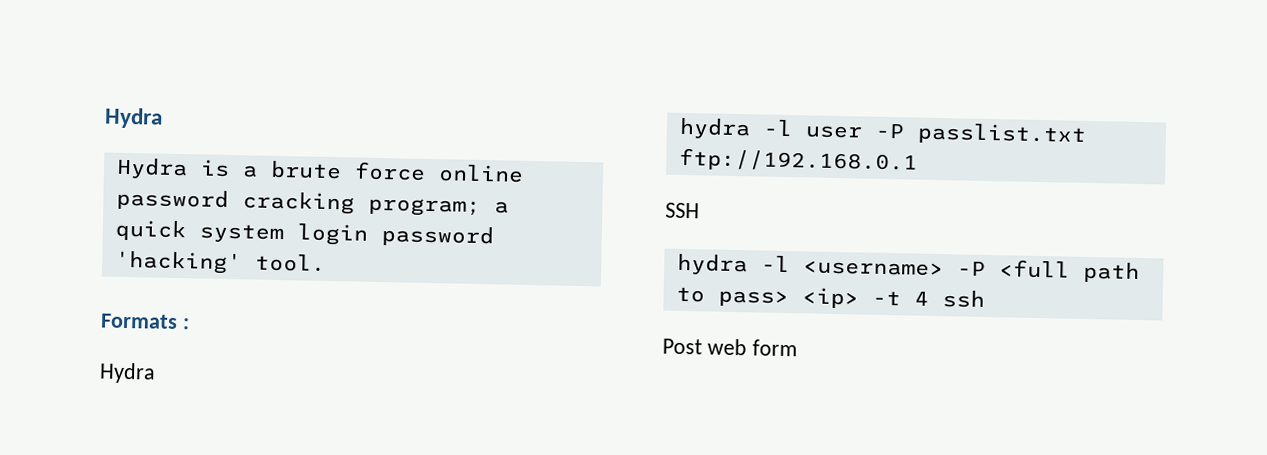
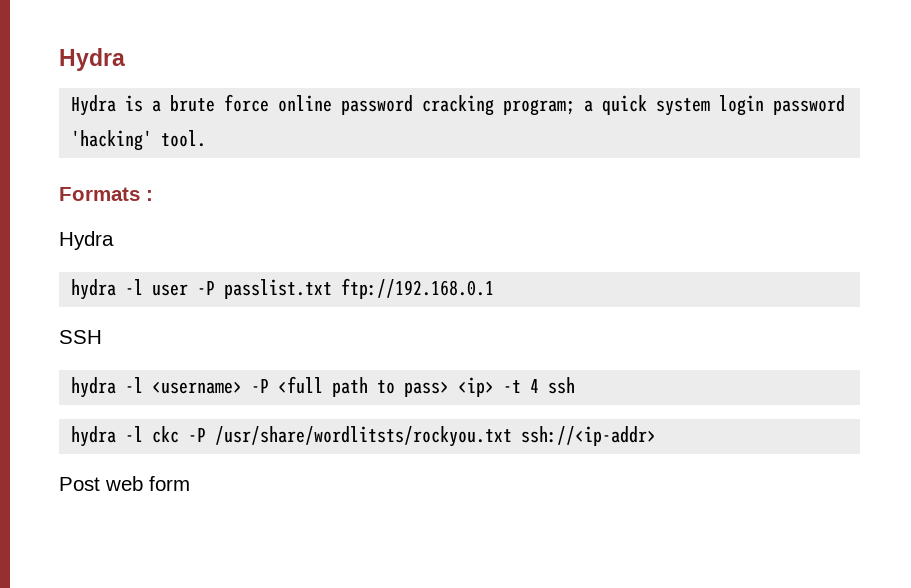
(985, 299) none -> [71,426,657,447] // hydra -l ckc -P /usr/share/wordlitsts/rockyou.txt ssh://<ip-addr>

